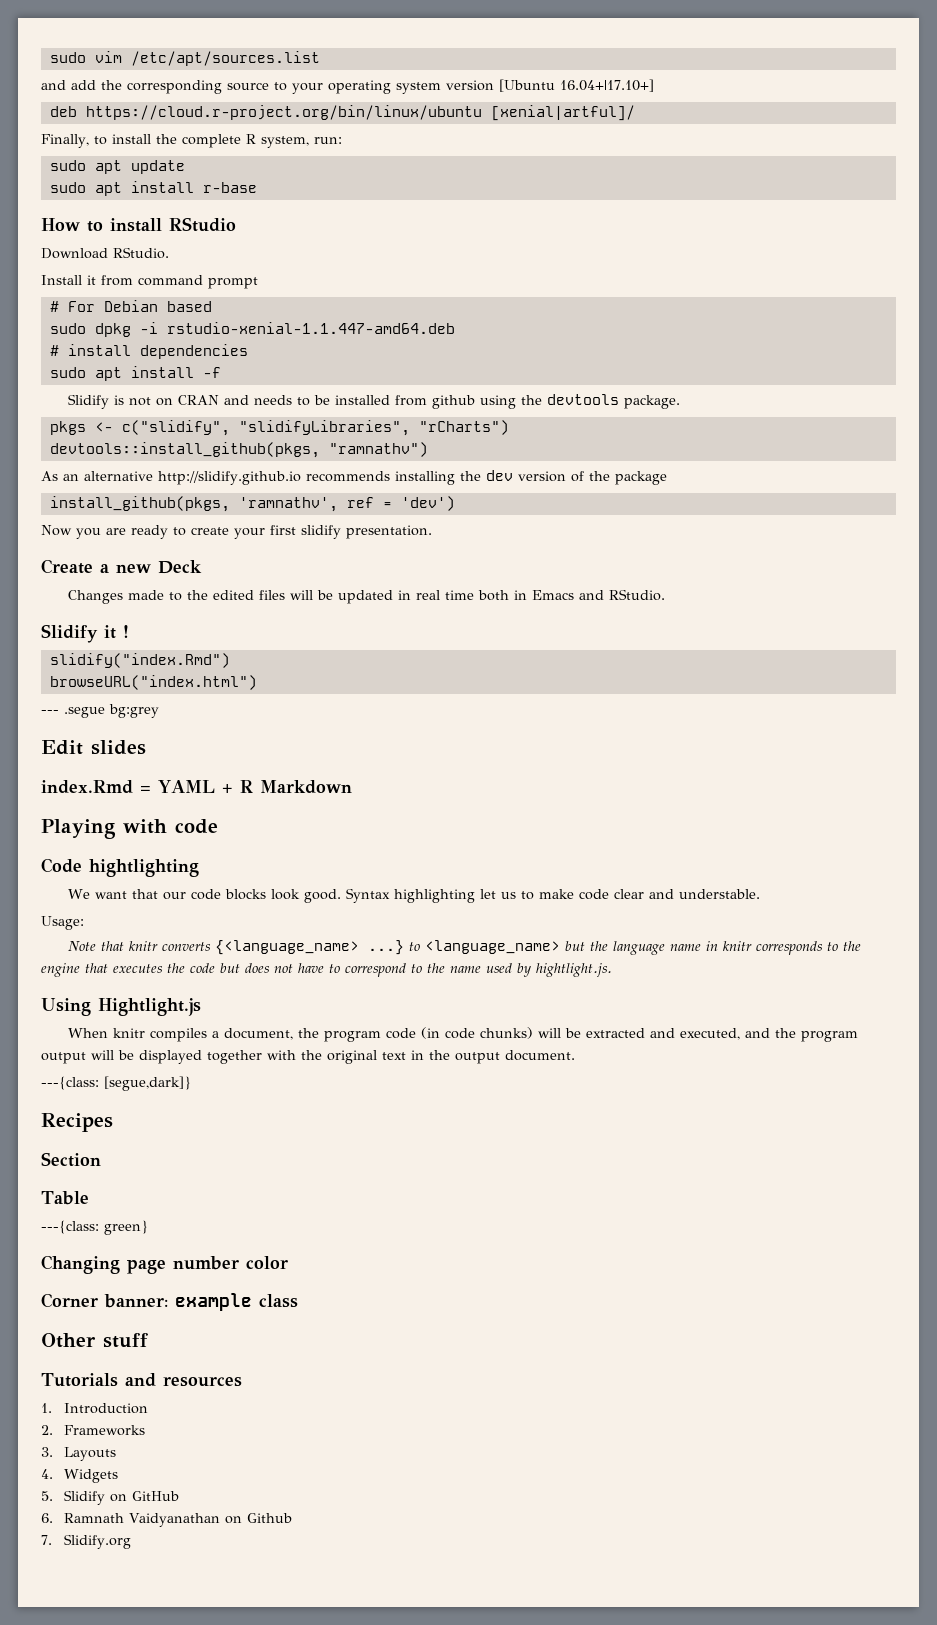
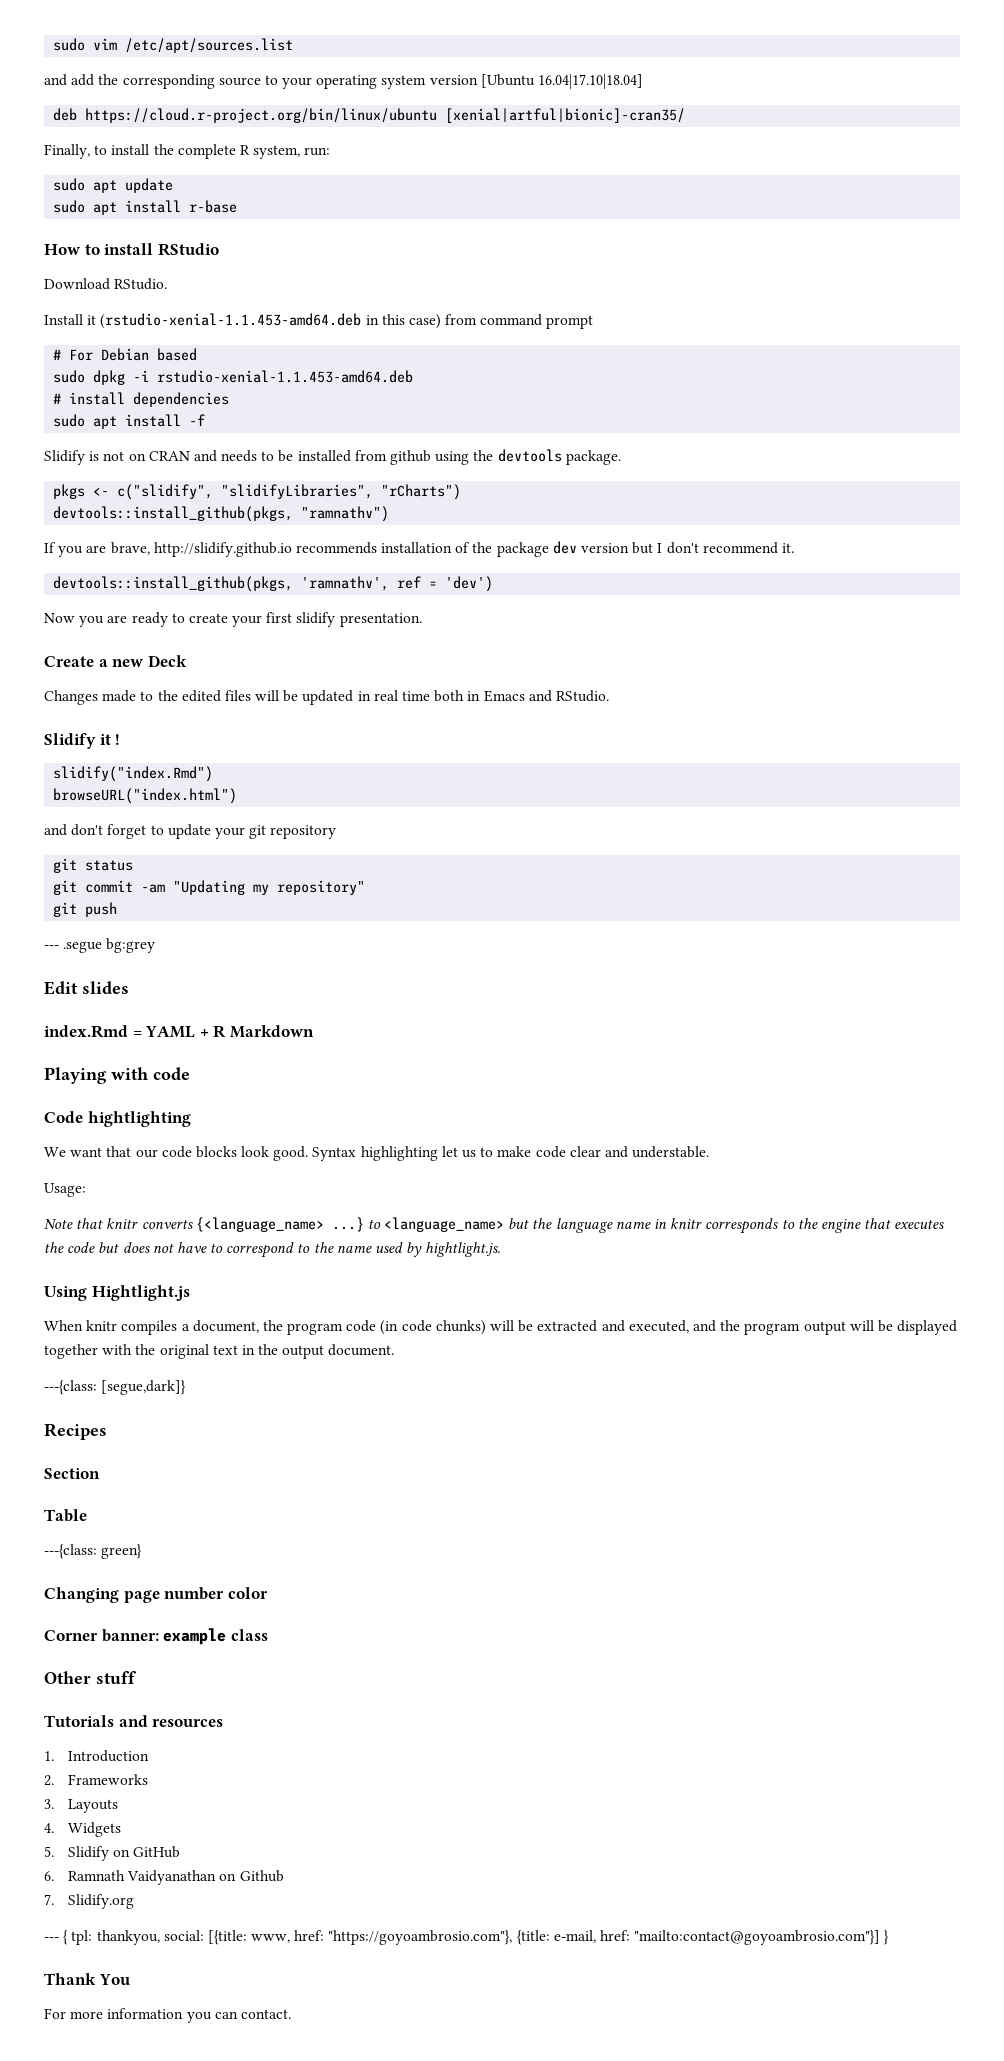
[560,79,654,92] 16.04+|17.10+] -> [538,74,644,89] 16.04|17.10|18.04]
[490,105,635,121] [xenial|artful]/ -> [445,108,686,123] [xenial|artful|bionic]-cran35/
(96, 280) none -> [100,313,441,329] (rstudio-xenial-1.1.453-amd64.deb in this case)
[166,322,455,334] rstudio-xenial-1.1.447-amd64.deb -> [157,370,414,383] rstudio-xenial-1.1.453-amd64.deb
[41,470,667,485] [49,496,230,512] As an alternative http://slidify.github.io recommends installing the dev version of the package // install_github(pkgs, -> [44,541,794,557] [53,576,294,592] If you are brave, http://slidify.github.io recommends installation of the package dev version but I don't recommend it. // devtools::install_github(pkgs,
(257, 682) none -> [44,824,337,839] [53,858,134,873] [53,880,366,895] [53,902,118,917] // and don't forget to update your git repository // git status // git commit -am "Updating my repository" // git push
(131, 1541) none -> [44,1930,890,1945] [44,1973,130,1985] [44,2008,291,2023] // --- { tpl: thankyou, social: [{title: www, href: "https://goyoambrosio.com"}, {title: e-mail, href: "mailto:contact@goyoambrosio.com"}] } // Thank You // For more information you can contact.

